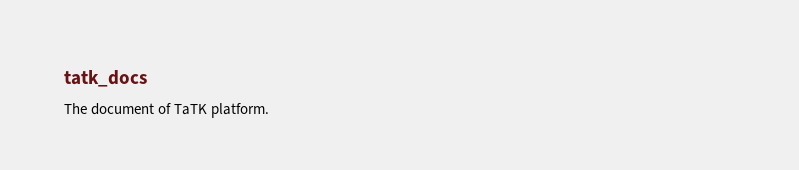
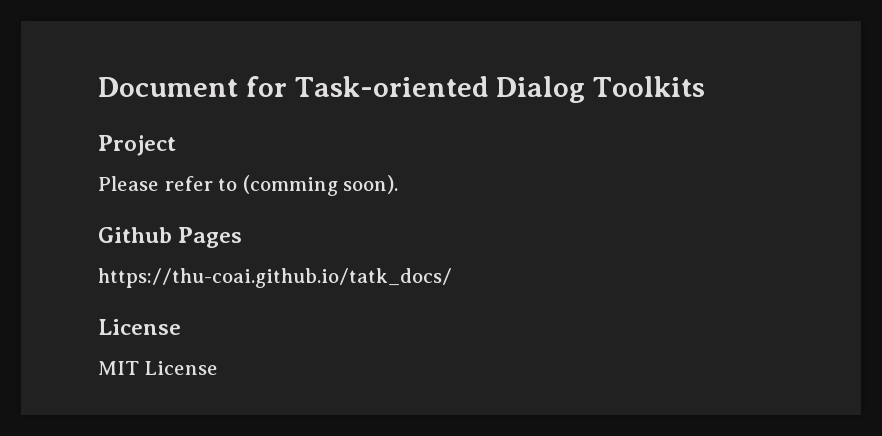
[64,70,147,87] [64,103,270,118] tatk_docs // The document of TaTK platform. -> [98,76,706,103] [98,135,176,156] [98,175,399,196] [98,227,243,248] [98,268,452,288] [98,319,181,335] [98,361,218,375] Document for Task-oriented Dialog Toolkits // Project // Please refer to (comming soon). // Github Pages // https://thu-coai.github.io/tatk_docs/ // License // MIT License

